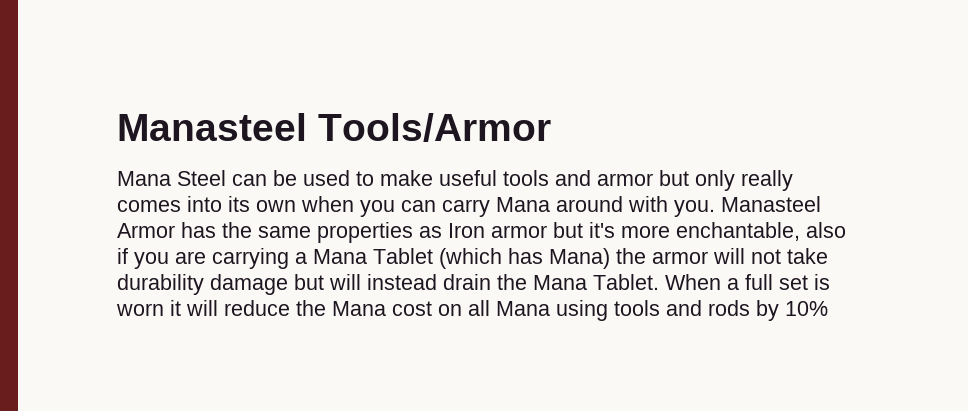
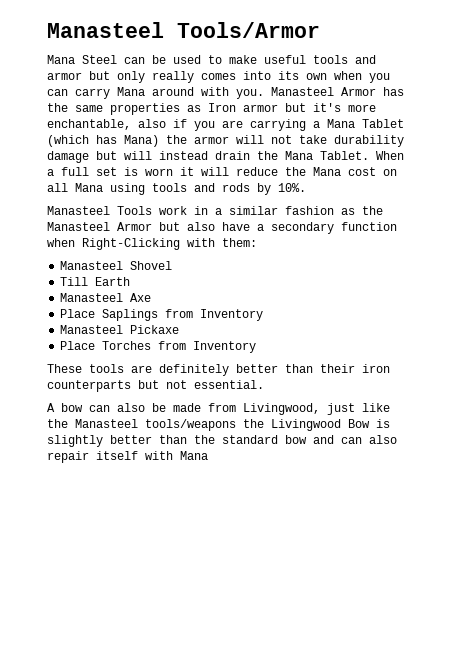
[785,301,828,316] 10% -> [278,183,306,192] [47,206,383,215] [47,222,397,234] [47,238,257,250] [60,261,173,270] [60,277,131,286] [60,293,152,302] [60,309,264,321] [60,325,180,334] [60,341,257,353] [47,364,390,376] [47,380,264,392] [47,403,390,415] [47,419,390,431] [47,435,397,447] [47,451,208,463] 10%. // Manasteel Tools work in a similar fashion as the Manasteel Armor but also have a secondary function when Right-Clicking with them: // Manasteel Shovel // Till Earth // Manasteel Axe // Place Saplings from Inventory // Manasteel Pickaxe // Place Torches from Inventory // These tools are definitely better than their iron counterparts but not essential. // A bow can also be made from Livingwood, just like the Manasteel tools/weapons the Livingwood Bow is slightly better than the standard bow and can also repair itself with Mana

